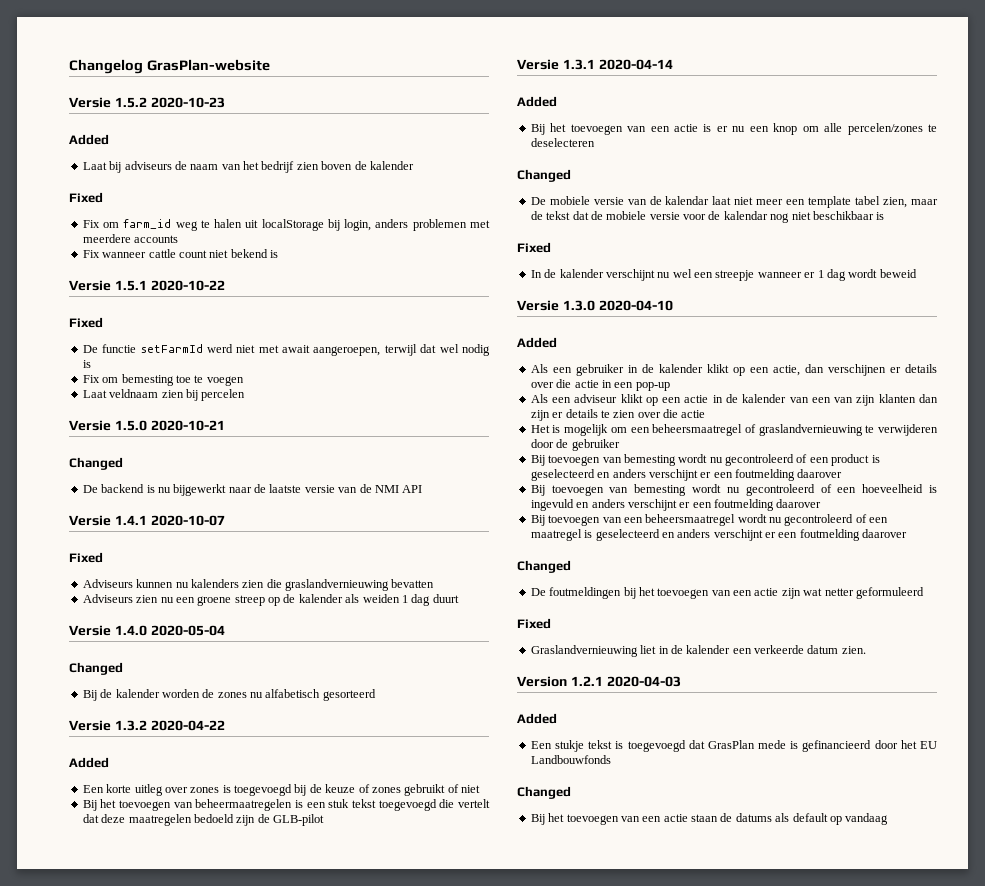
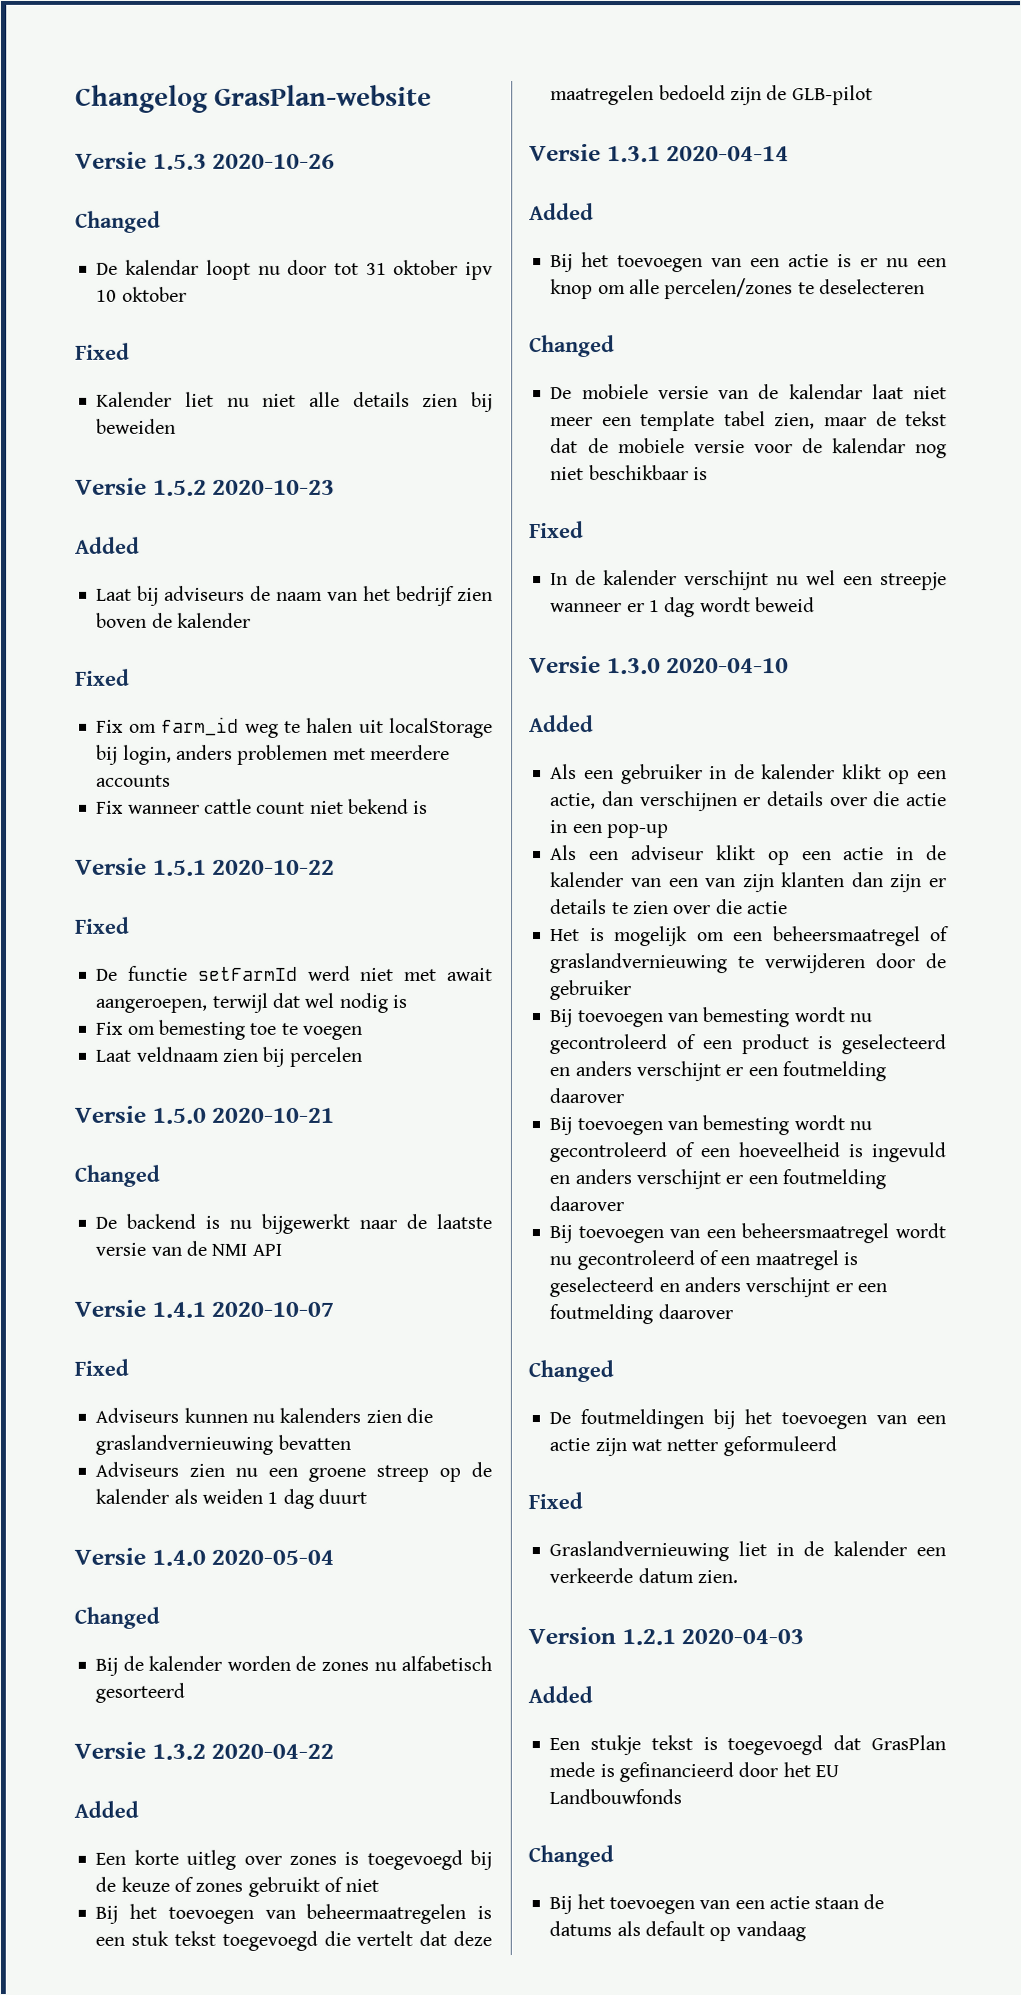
(270, 65) none -> [75,151,336,170] [75,210,161,233] [96,259,494,280] [96,286,187,302] [75,342,130,360] [96,391,493,412] [96,418,177,434] // Versie 1.5.3 2020-10-26 // Changed // De kalendar loopt nu door tot 31 oktober ipv 10 oktober // Fixed // Kalender liet nu niet alle details zien bij beweiden

